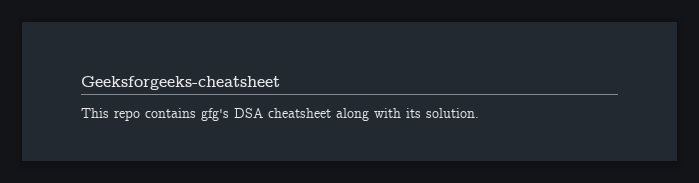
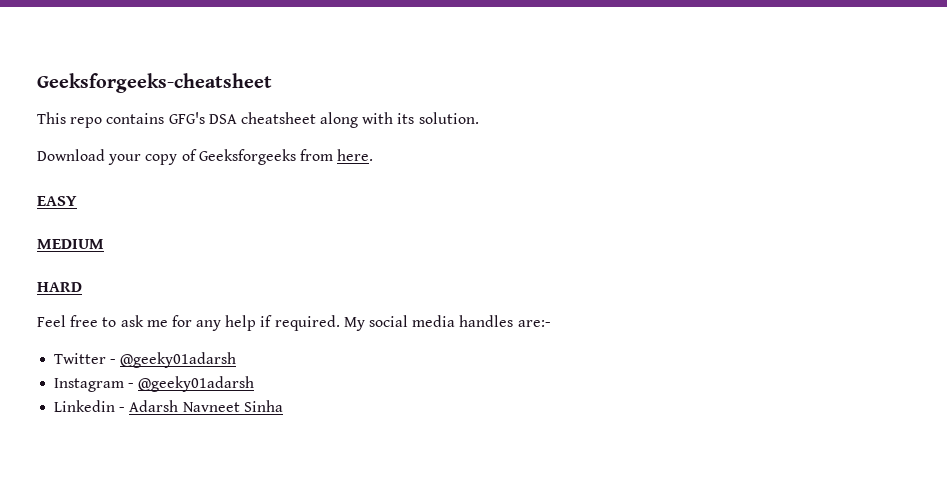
[201,108,229,121] gfg's -> [168,112,205,124] GFG's
(479, 113) none -> [37,149,374,165] [37,196,77,206] [37,239,104,249] [37,282,82,292] [37,315,551,331] [54,352,237,368] [54,376,255,392] [54,400,283,412] // Download your copy of Geeksforgeeks from here. // EASY // MEDIUM // HARD // Feel free to ask me for any help if required. My social media handles are:- // Twitter - @geeky01adarsh // Instagram - @geeky01adarsh // Linkedin - Adarsh Navneet Sinha

